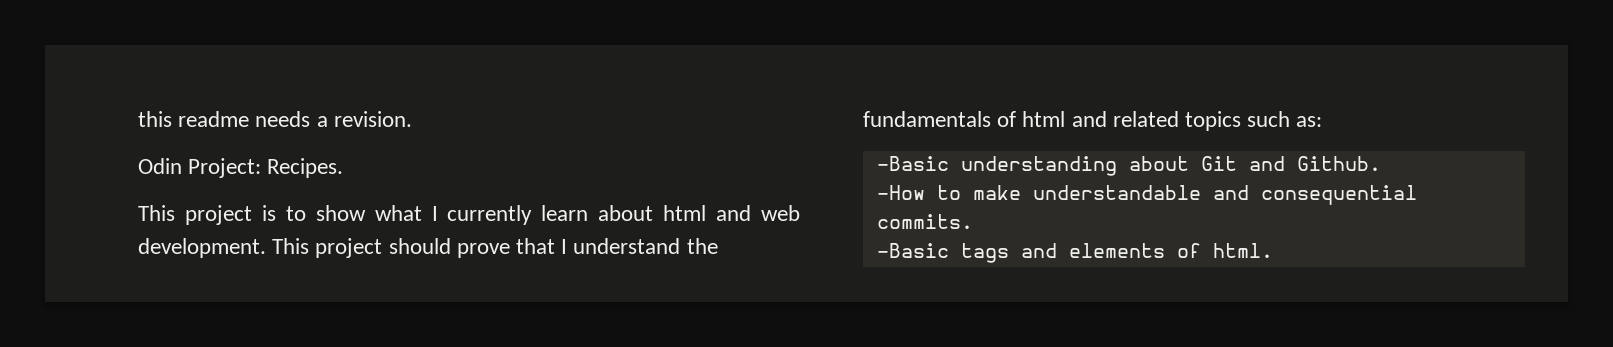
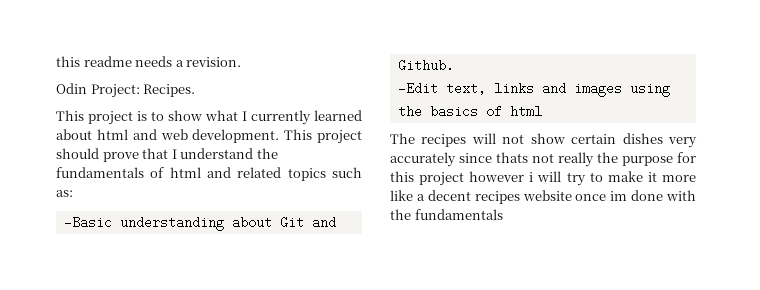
[541,205,589,221] learn -> [314,110,362,121] learned
[876,185,1417,205] [876,214,973,229] [876,243,1273,263] -How to make understandable and consequential commits. // -Basic tags and elements of html. -> [397,82,670,97] [397,105,542,118] [390,133,697,148] [390,152,696,167] [390,171,696,186] [390,190,696,204] [390,209,503,220] -Edit text, links and images using the basics of html // The recipes will not show certain dishes very accurately since thats not really the purpose for this project however i will try to make it more like a decent recipes website once im done with the fundamentals

